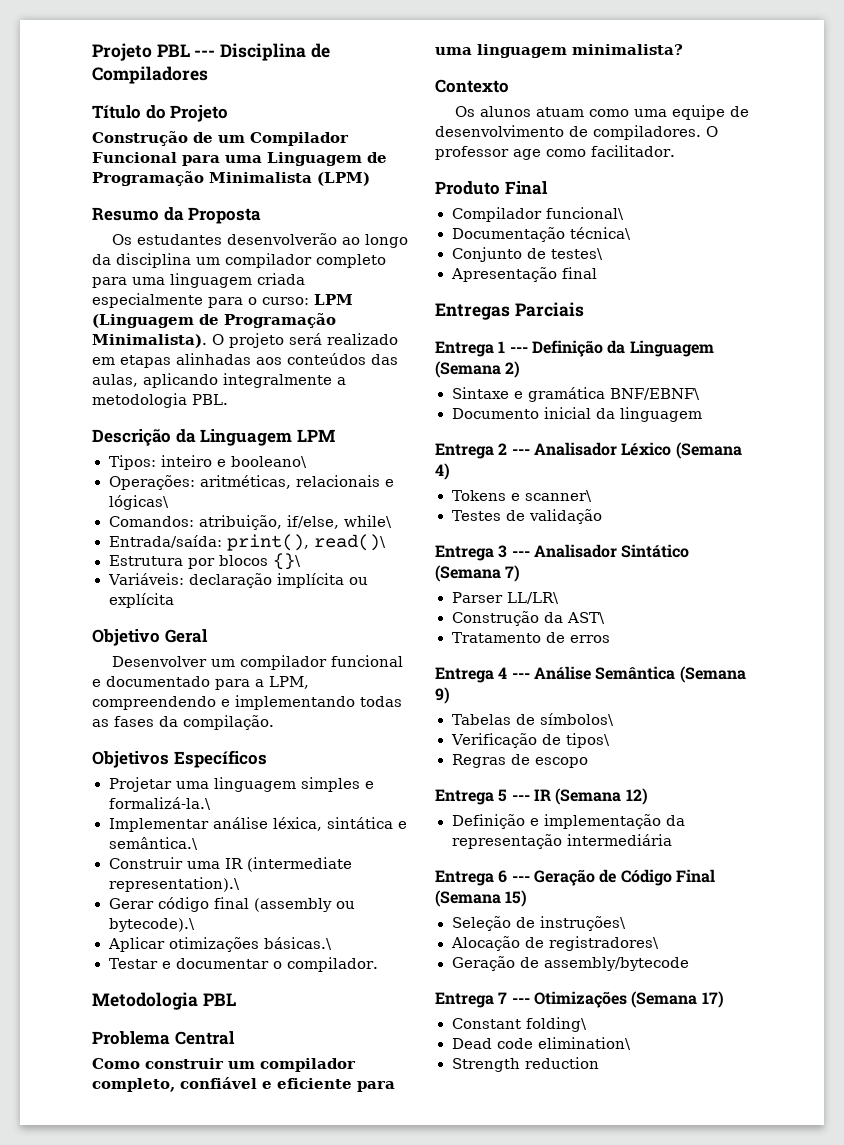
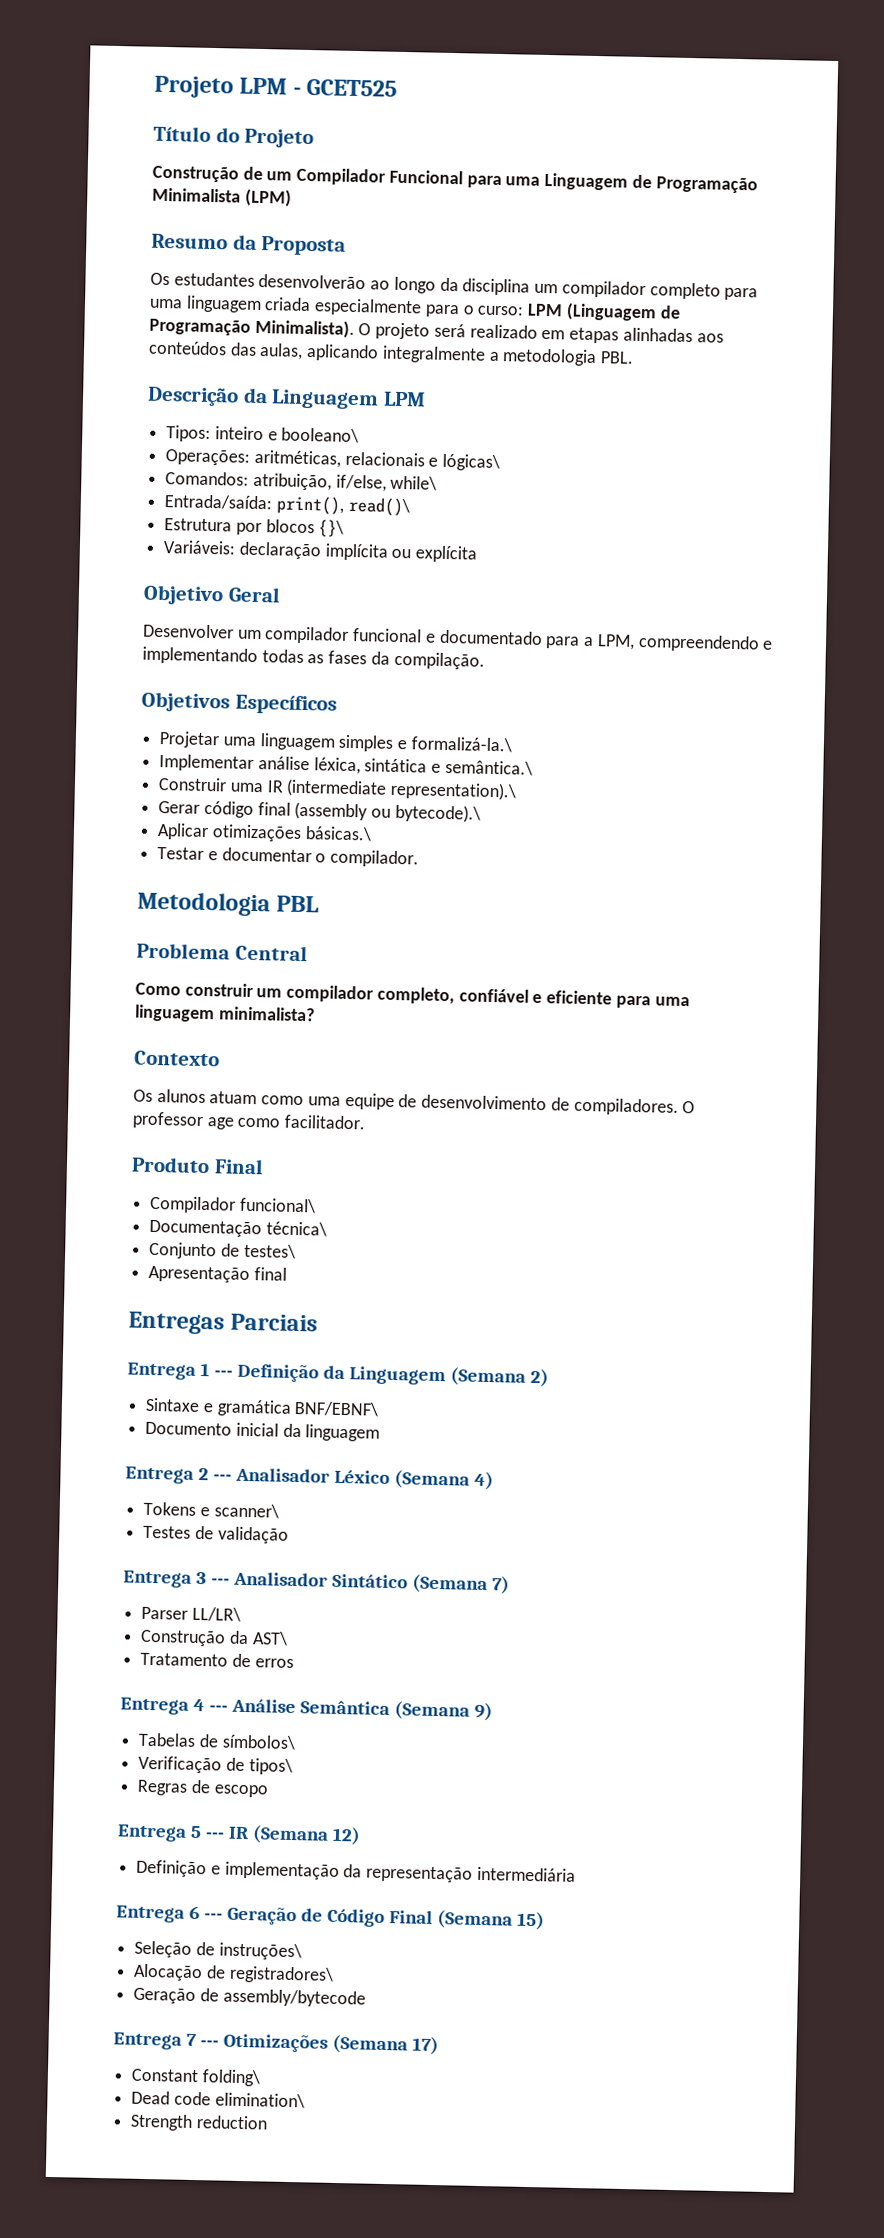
[92,43,330,61] [92,66,208,84] Projeto PBL --- Disciplina de Compiladores -> [154,75,398,99] Projeto LPM - GCET525

